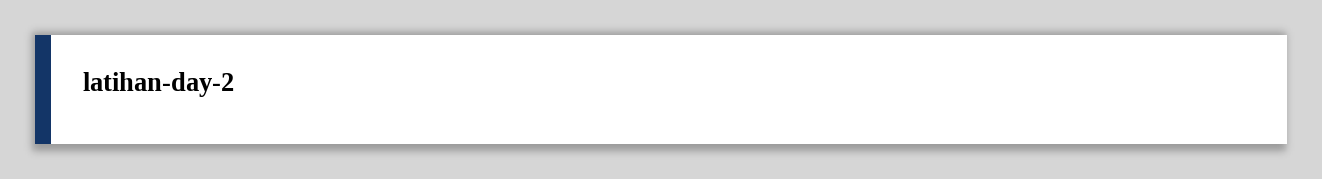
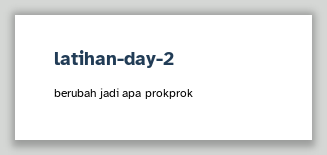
(234, 84) none -> [54,88,193,99] // berubah jadi apa prokprok

